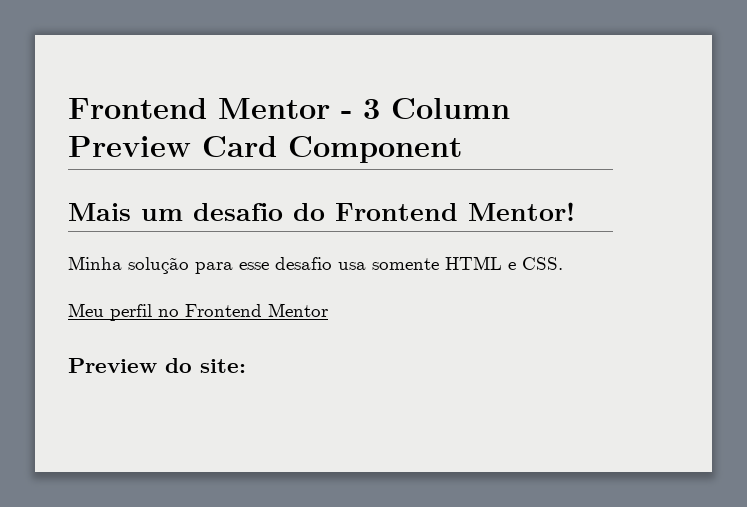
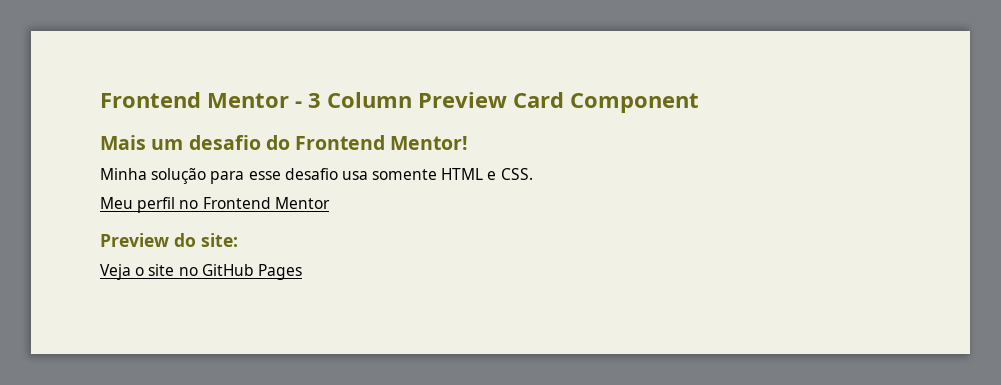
(246, 366) none -> [100,264,302,280] // Veja o site no GitHub Pages

